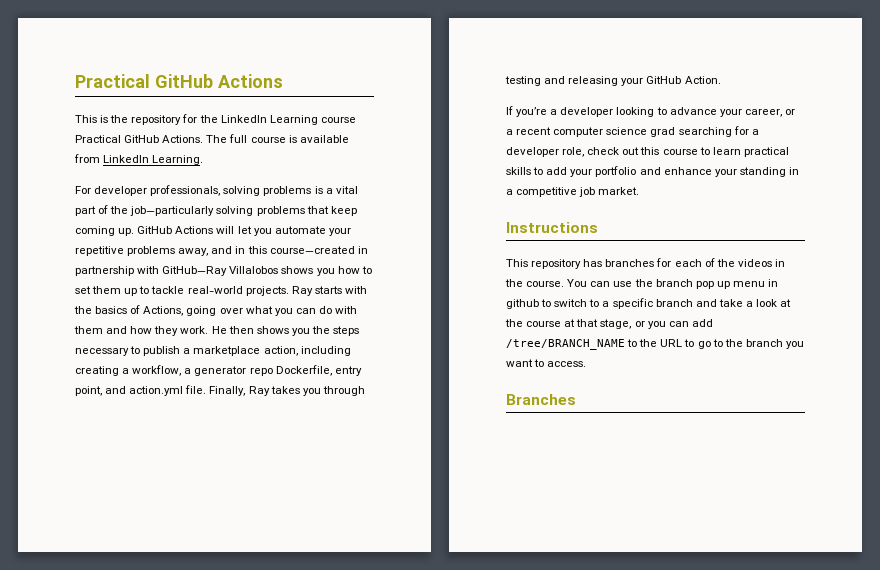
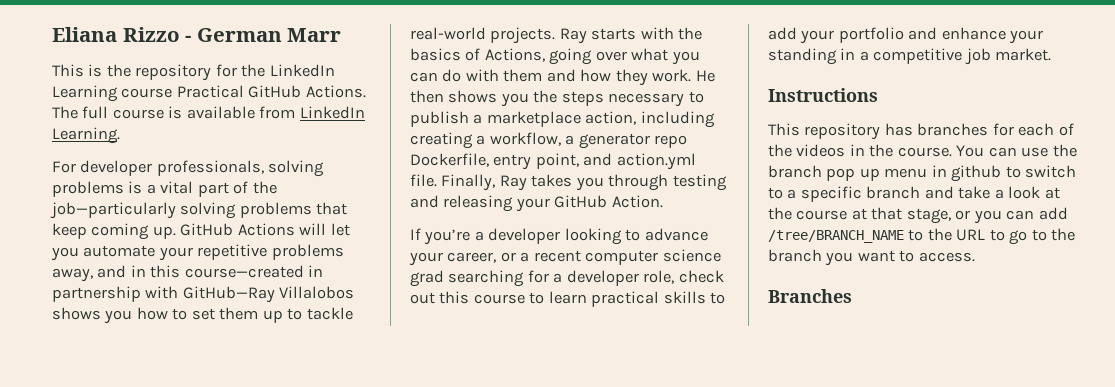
[75,74,283,88] Practical GitHub Actions -> [52,27,342,42] Eliana Rizzo - German Marr

